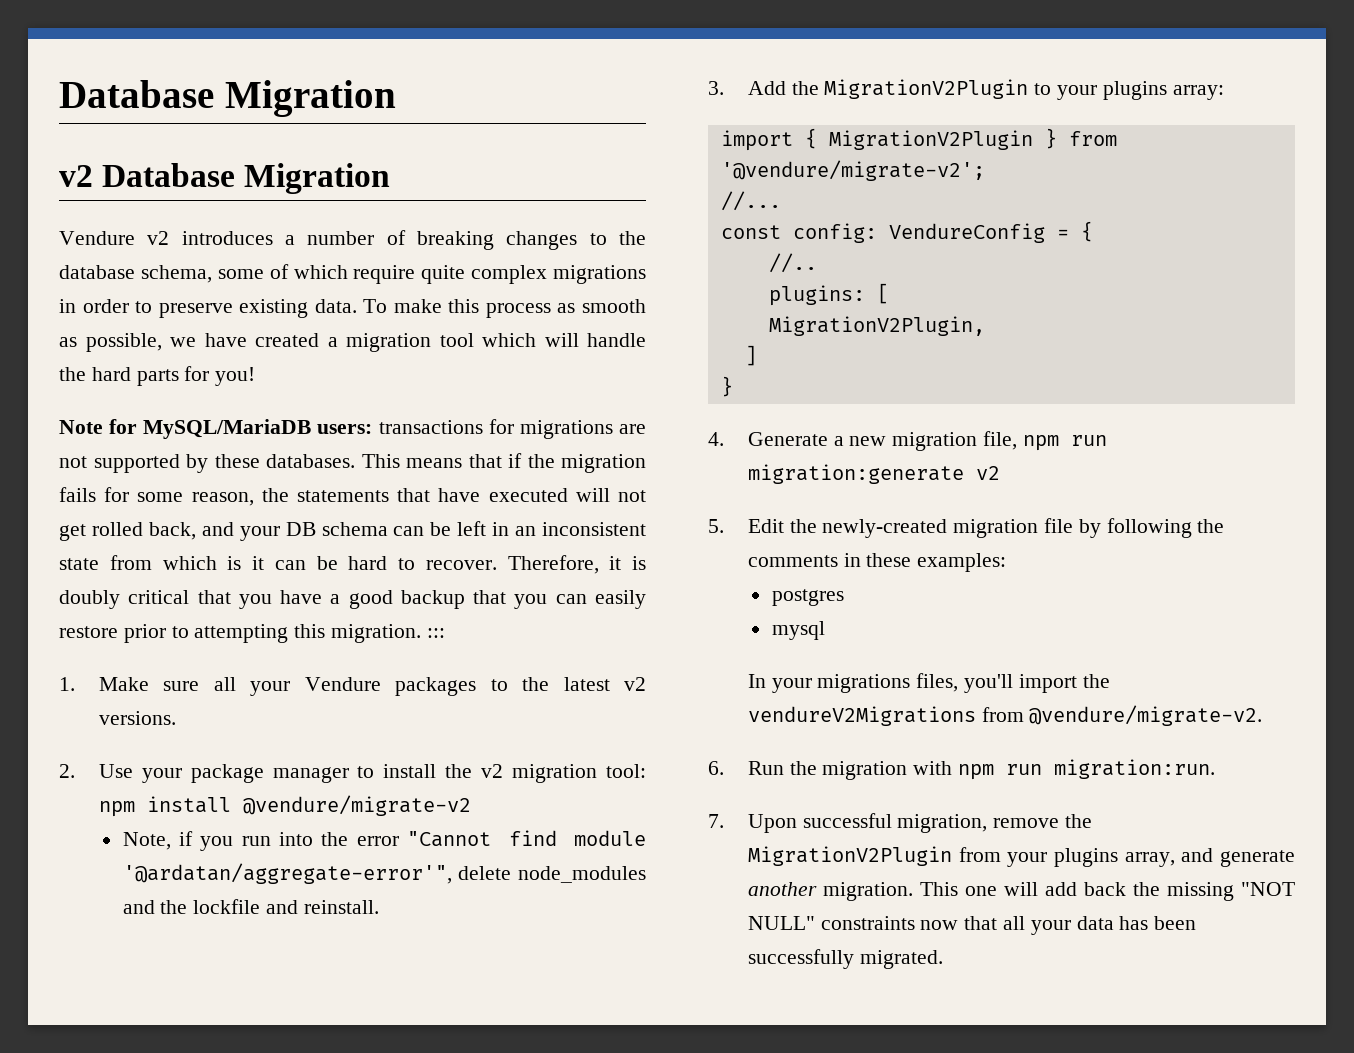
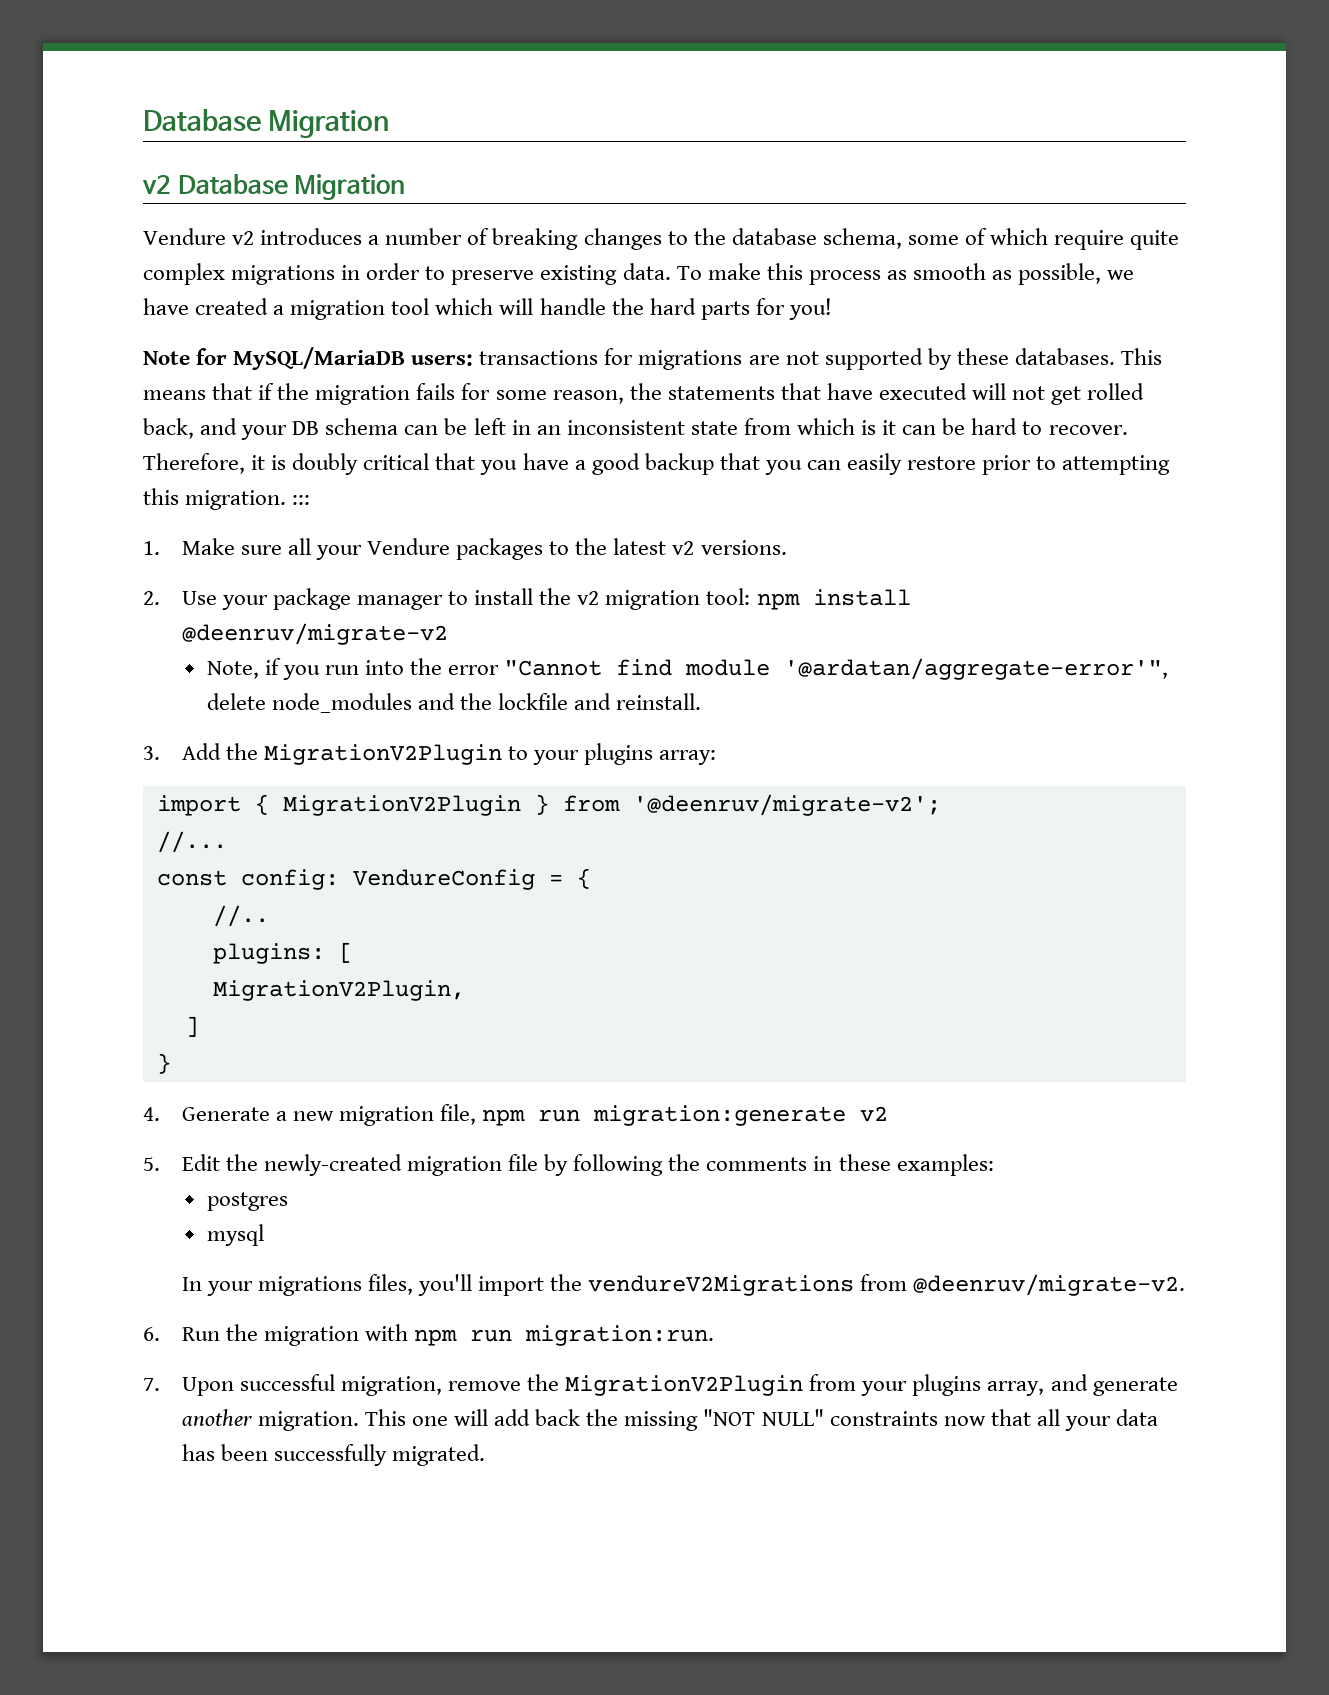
[242,795,471,816] @vendure/migrate-v2 -> [181,623,448,645] @deenruv/migrate-v2
[720,160,985,181] '@vendure/migrate-v2'; -> [632,794,941,816] '@deenruv/migrate-v2';
[1029,705,1263,726] @vendure/migrate-v2. -> [913,1274,1186,1296] @deenruv/migrate-v2.

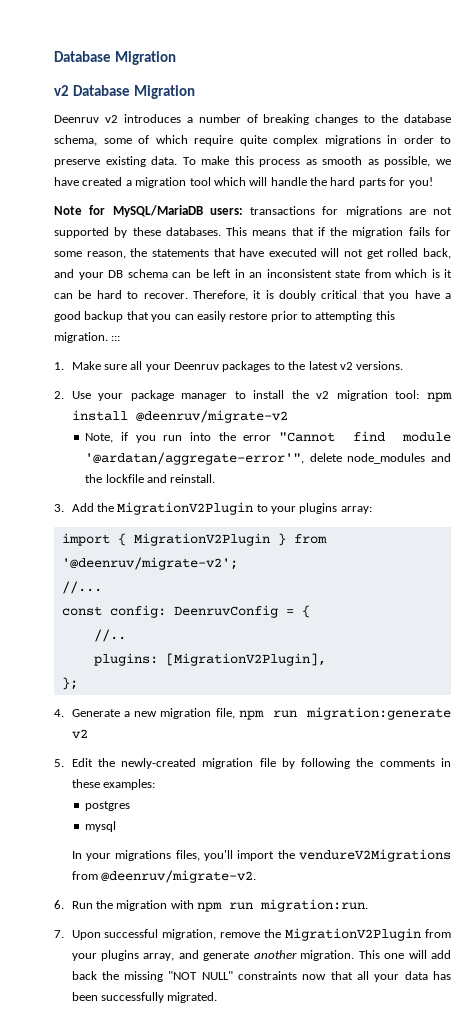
[143,228,226,245] Vendure -> [54,115,99,123] Deenruv
[367,538,451,555] Vendure -> [174,362,220,370] Deenruv
[352,869,535,890] VendureConfig -> [173,605,278,618] DeenruvConfig
[338,942,353,963] [212,980,465,1001] [184,1016,199,1037] [156,1053,171,1074] [ // MigrationV2Plugin, // ] // } -> [165,653,326,666] [61,677,78,690] [MigrationV2Plugin], // };

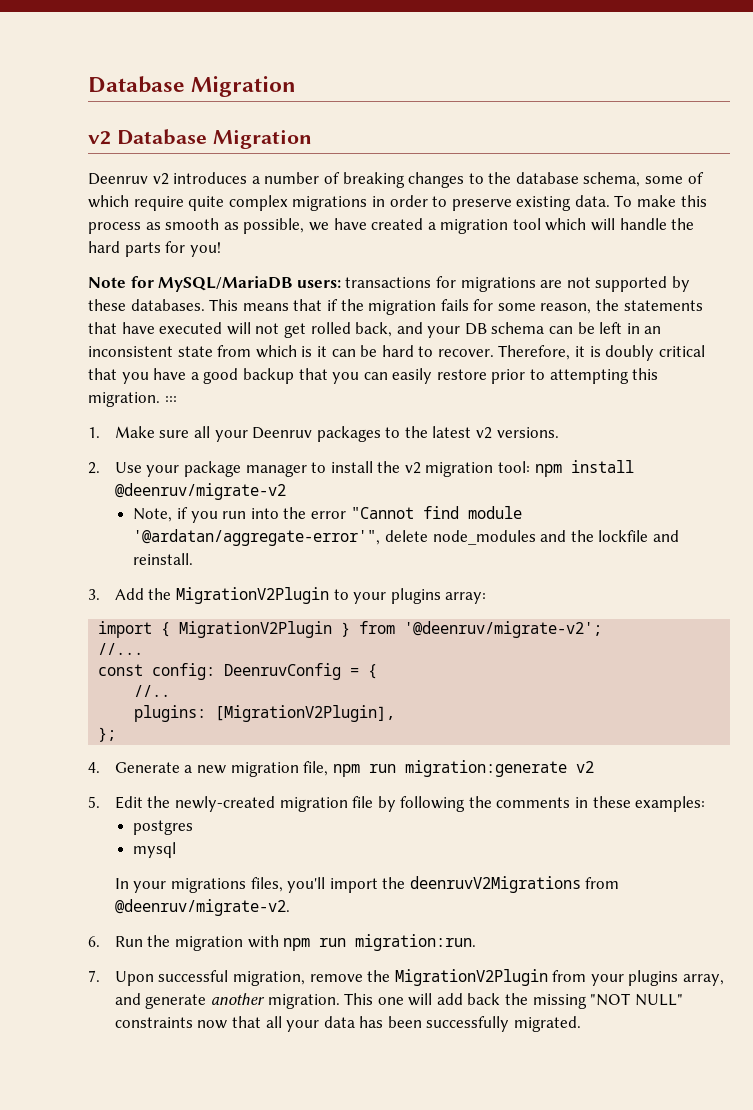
[298,849,451,862] vendureV2Migrations -> [409,876,581,893] deenruvV2Migrations

